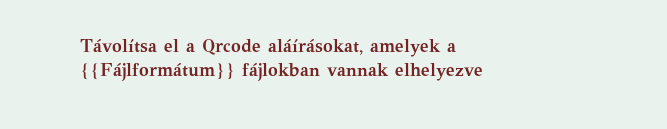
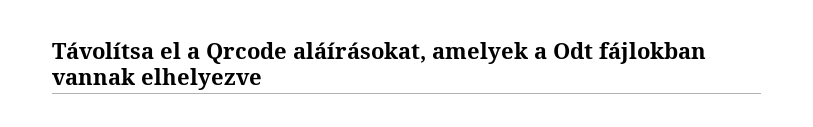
[80,63,235,81] {{Fájlformátum}} -> [553,42,593,59] Odt

